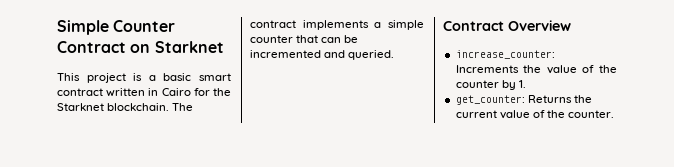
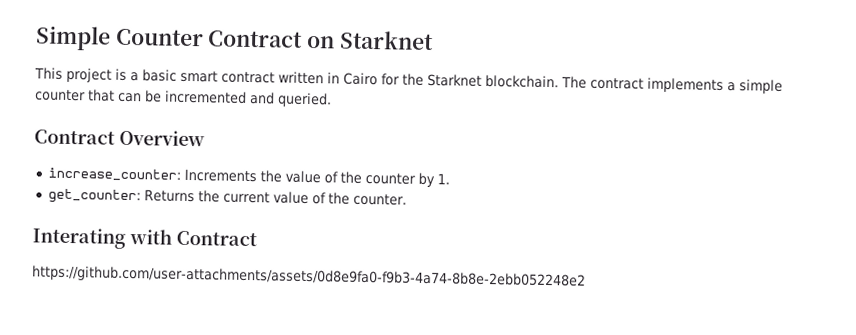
(615, 114) none -> [32,227,257,249] [32,265,586,289] // Interating with Contract // https://github.com/user-attachments/assets/0d8e9fa0-f9b3-4a74-8b8e-2ebb052248e2

